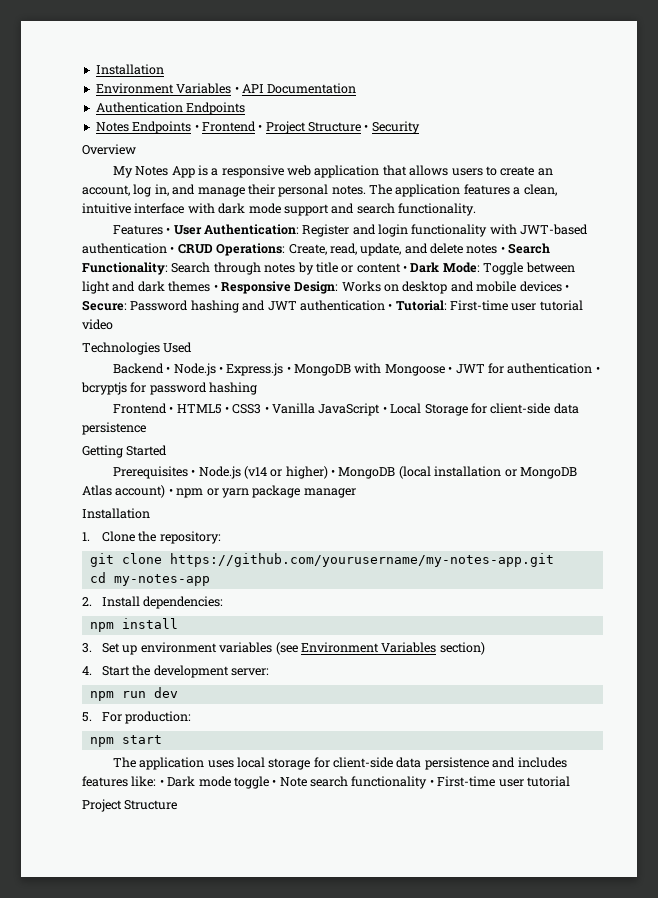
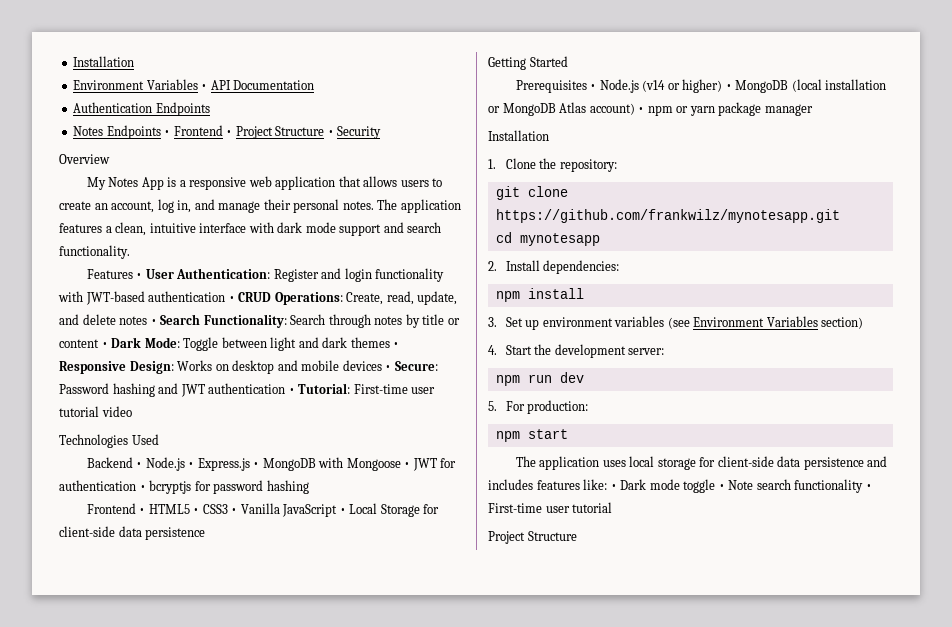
[169,553,554,567] https://github.com/yourusername/my-notes-app.git -> [495,209,840,223] https://github.com/frankwilz/mynotesapp.git
[113,574,210,586] my-notes-app -> [519,233,600,246] mynotesapp

